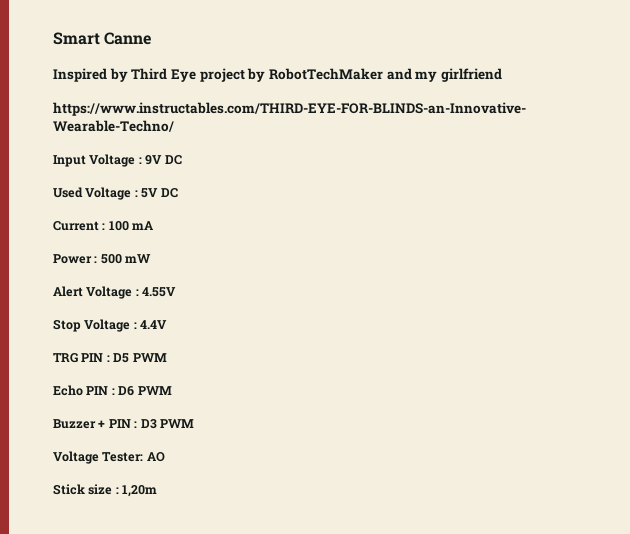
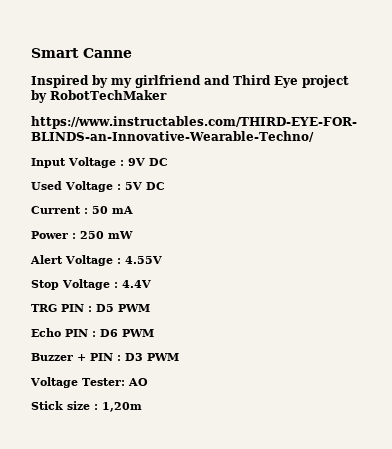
(128, 75) none -> [111,75,230,88] my girlfriend and
[386,68,502,82] and my girlfriend -> (167, 95) none
[108,221,129,231] 100 -> [92,206,108,214] 50
[100,254,122,264] 500 -> [80,231,104,239] 250

